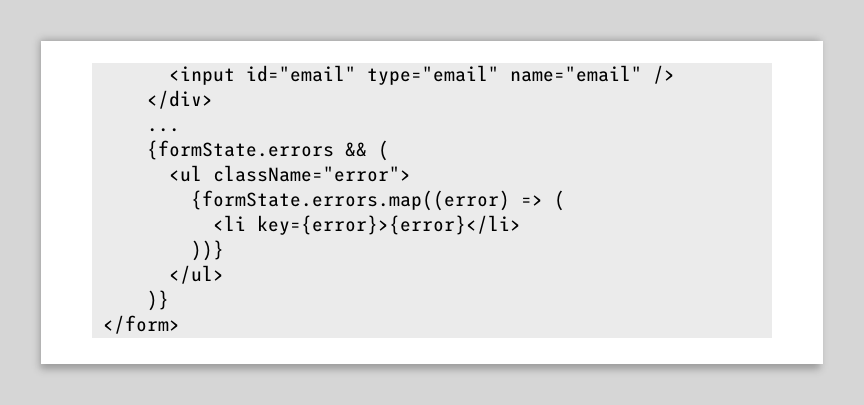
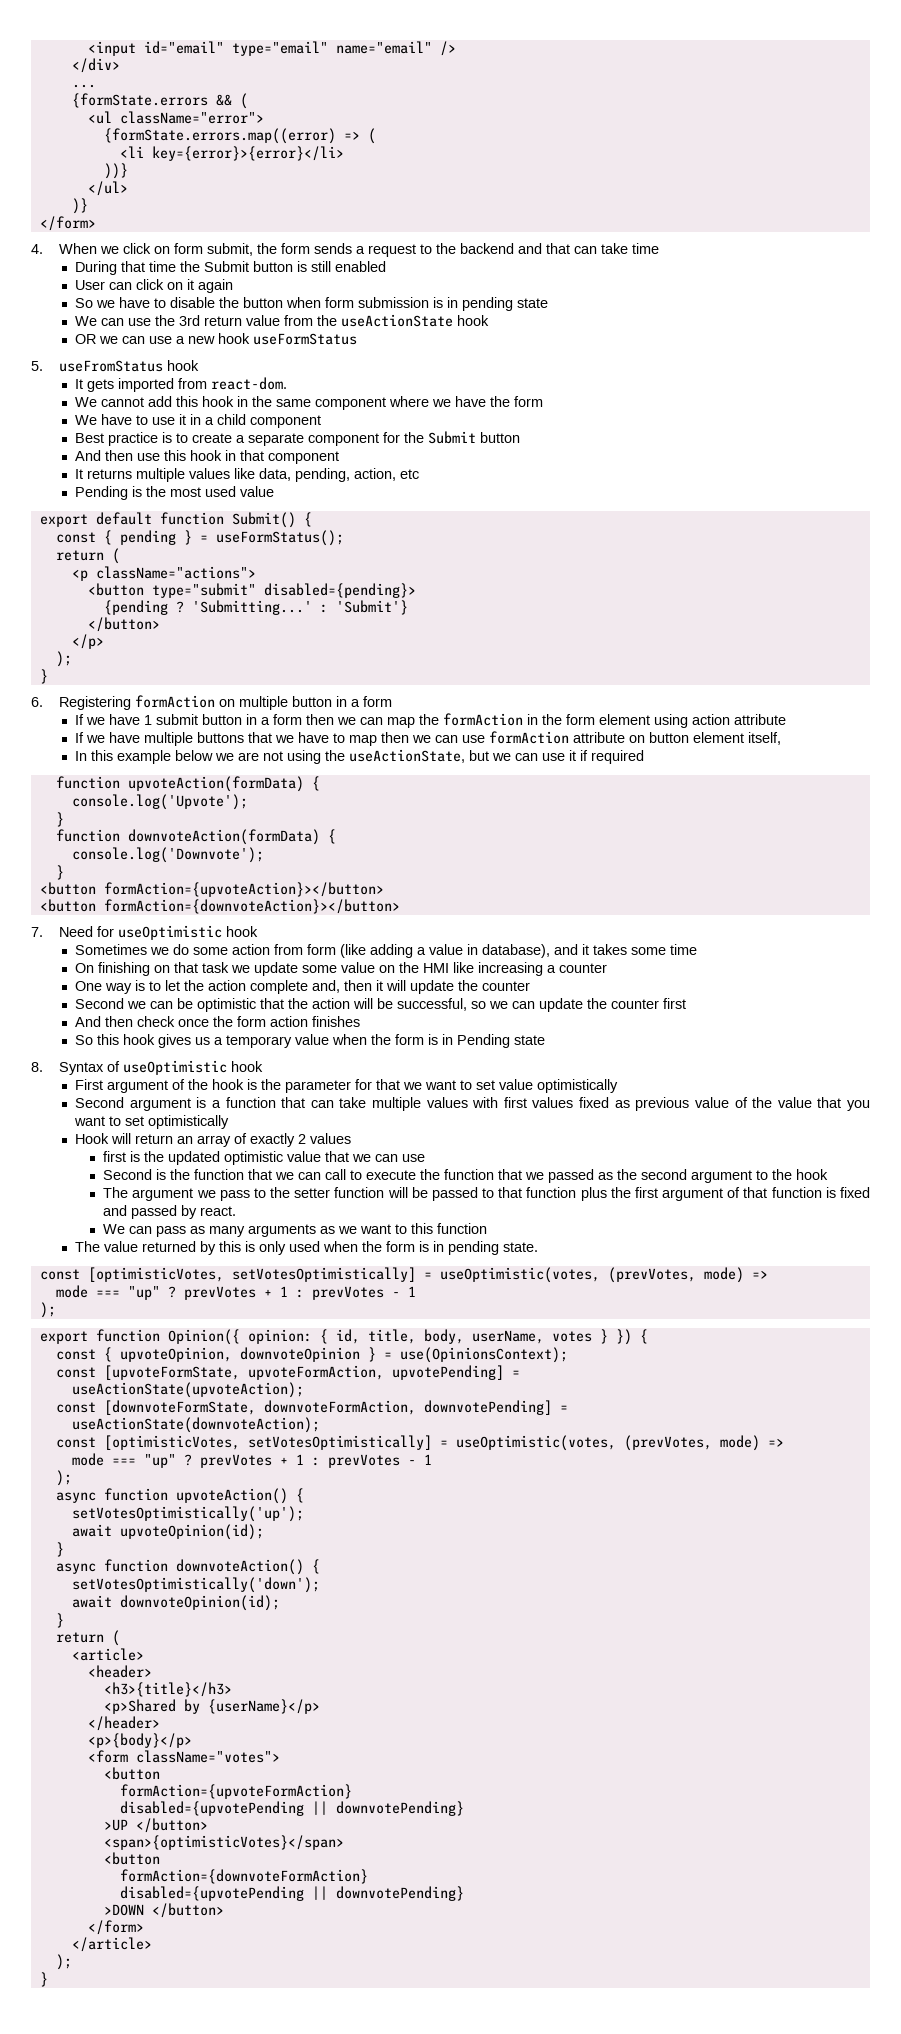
(181, 324) none -> [31,243,660,257] [75,261,387,275] [75,279,234,293] [75,297,549,311] [75,314,490,327] [75,333,358,345] [31,360,200,372] [75,377,288,392] [75,396,544,410] [75,414,322,428] [75,431,521,446] [75,450,340,464] [75,468,420,482] [75,486,275,500] [39,512,312,528] [55,530,344,546] [55,548,120,564] [71,566,256,581] [87,583,416,598] [103,600,408,615] [87,617,160,632] [71,634,104,649] [55,651,72,667] [39,669,48,684] [31,695,393,710] [75,713,787,728] [75,731,782,746] [75,749,645,764] [55,776,320,792] [71,794,248,810] [55,812,64,827] [55,829,336,845] [71,847,264,863] [55,865,64,880] [39,882,384,897] [39,899,400,914] [31,925,259,940] [75,944,698,958] [75,962,608,976] [75,980,531,994] [75,998,687,1012] [75,1016,361,1027] [75,1034,546,1048] [31,1060,264,1075] [75,1079,619,1093] [75,1097,870,1111] [74,1115,230,1129] [75,1133,352,1147] [103,1151,426,1165] [103,1169,829,1183] [103,1187,870,1201] [103,1205,237,1219] [103,1223,488,1237] [75,1241,539,1255] [39,1267,768,1283] [55,1285,416,1300] [39,1302,56,1318] [39,1329,648,1345] [55,1347,568,1363] [55,1365,520,1380] [71,1382,304,1398] [55,1400,568,1415] [71,1417,320,1433] [55,1435,784,1451] [71,1453,432,1468] [55,1470,72,1486] [55,1488,304,1504] [71,1506,304,1522] [71,1524,264,1540] [55,1542,64,1557] [55,1559,320,1575] [71,1577,320,1593] [71,1595,280,1611] [55,1613,64,1628] [55,1630,120,1646] [71,1648,144,1661] [87,1665,152,1678] [103,1682,232,1697] [103,1699,320,1714] [87,1716,160,1731] [87,1733,192,1748] [87,1750,280,1763] [103,1767,160,1780] [119,1784,352,1799] [119,1801,464,1816] [103,1818,208,1833] [103,1835,344,1850] [103,1852,160,1865] [119,1869,368,1884] [119,1886,464,1901] [103,1903,224,1918] [87,1920,144,1935] [71,1937,152,1952] [55,1954,72,1970] [39,1972,48,1987] // 4. When we click on form submit, the form sends a request to the backend and that can take time // During that time the Submit button is still enabled // User can click on it again // So we have to disable the button when form submission is in pending state // We can use the 3rd return value from the useActionState hook // OR we can use a new hook useFormStatus // 5. useFromStatus hook // It gets imported from react-dom. // We cannot add this hook in the same component where we have the form // We have to use it in a child component // Best practice is to create a separate component for the Submit button // And then use this hook in that component // It returns multiple values like data, pending, action, etc // Pending is the most used value // export default function Submit() { // const { pending } = useFormStatus(); // return ( // <p className="actions"> // <button type="submit" disabled={pending}> // {pending ? 'Submitting...' : 'Submit'} // </button> // </p> // ); // } // 6. Registering formAction on multiple button in a form // If we have 1 submit button in a form then we can map the formAction in the form element using action attribute // If we have multiple buttons that we have to map then we can use formAction attribute on button element itself, // In this example below we are not using the useActionState, but we can use it if required // function upvoteAction(formData) { // console.log('Upvote'); // } // function downvoteAction(formData) { // console.log('Downvote'); // } // <button formAction={upvoteAction}></button> // <button formAction={downvoteAction}></button> // 7. Need for useOptimistic hook // Sometimes we do some action from form (like adding a value in database), and it takes some time // On finishing on that task we update some value on the HMI like increasing a counter // One way is to let the action complete and, then it will update the counter // Second we can be optimistic that the action will be successful, so we can update the counter first // And then check once the form action finishes // So this hook gives us a temporary value when the form is in Pending state // 8. Syntax of useOptimistic hook // First argument of the hook is the parameter for that we want to set value optimistically // Second argument is a function that can take multiple values with first values fixed as previous value of the value that you want to set optimistically // Hook will return an array of exactly 2 values // first is the updated optimistic value that we can use // Second is the function that we can call to execute the function that we passed as the second argument to the hook // The argument we pass to the setter function will be passed to that function plus the first argument of that function is fixed and passed by react. // We can pass as many arguments as we want to this function // The value returned by this is only used when the form is in pending state. // const [optimisticVotes, setVotesOptimistically] = useOptimistic(votes, (prevVotes, mode) => // mode === "up" ? prevVotes + 1 : prevVotes - 1 // ); // export function Opinion({ opinion: { id, title, body, userName, votes } }) { // const { upvoteOpinion, downvoteOpinion } = use(OpinionsContext); // const [upvoteFormState, upvoteFormAction, upvotePending] = // useActionState(upvoteAction); // const [downvoteFormState, downvoteFormAction, downvotePending] = // useActionState(downvoteAction); // const [optimisticVotes, setVotesOptimistically] = useOptimistic(votes, (prevVotes, mode) => // mode === "up" ? prevVotes + 1 : prevVotes - 1 // ); // async function upvoteAction() { // setVotesOptimistically('up'); // await upvoteOpinion(id); // } // async function downvoteAction() { // setVotesOptimistically('down'); // await downvoteOpinion(id); // } // return ( // <article> // <header> // <h3>{title}</h3> // <p>Shared by {userName}</p> // </header> // <p>{body}</p> // <form className="votes"> // <button // formAction={upvoteFormAction} // disabled={upvotePending || downvotePending} // >UP </button> // <span>{optimisticVotes}</span> // <button // formAction={downvoteFormAction} // disabled={upvotePending || downvotePending} // >DOWN </button> // </form> // </article> // ); // }

